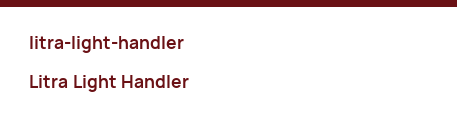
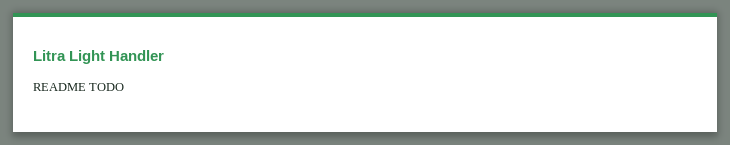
[29,36,184,53] litra-light-handler // -> (33, 55) none
(190, 81) none -> [33,83,125,91] // README TODO

